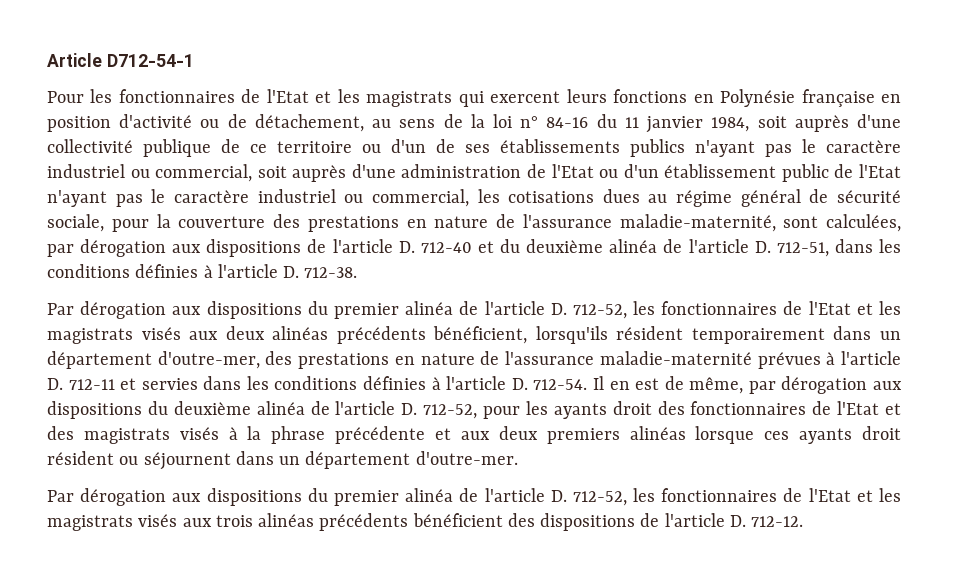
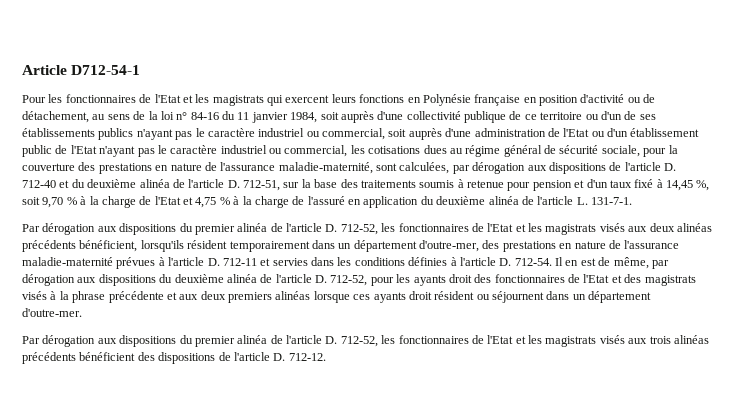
[834,239,902,253] [47,264,358,278] dans les conditions définies à l'article D. 712-38. -> [283,179,710,191] [22,196,632,208] sur la base des traitements soumis à retenue pour pension et d'un taux fixé à 14,45 %, soit 9,70 % à la charge de l'Etat et 4,75 % à la charge de l'assuré en application du deuxième alinéa de l'article L. 131-7-1.

